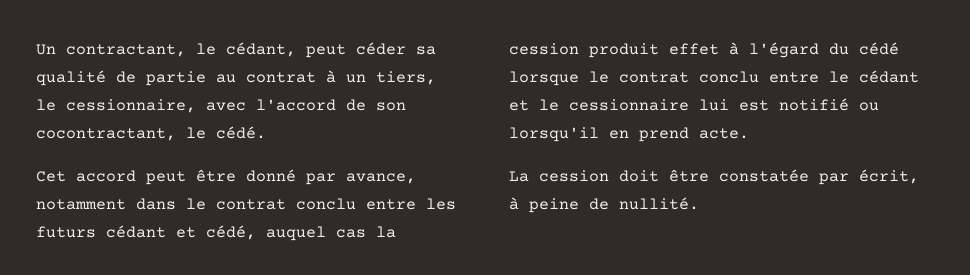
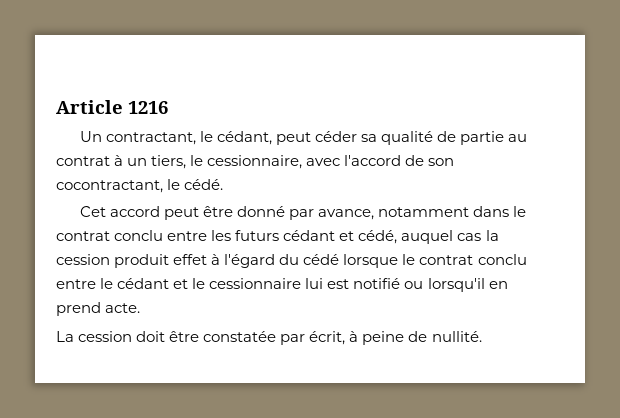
(36, 49) none -> [56,100,168,114] Article 1216 //

